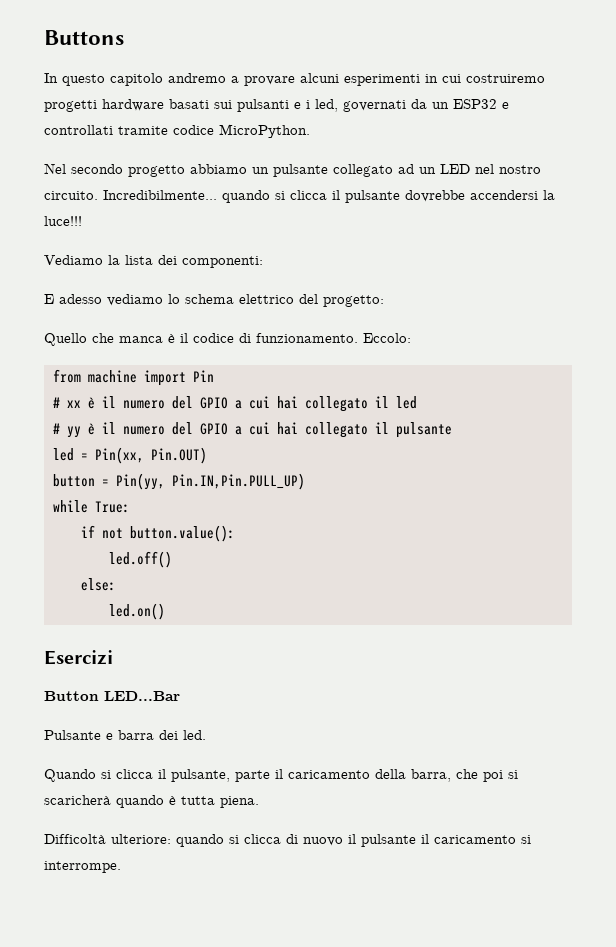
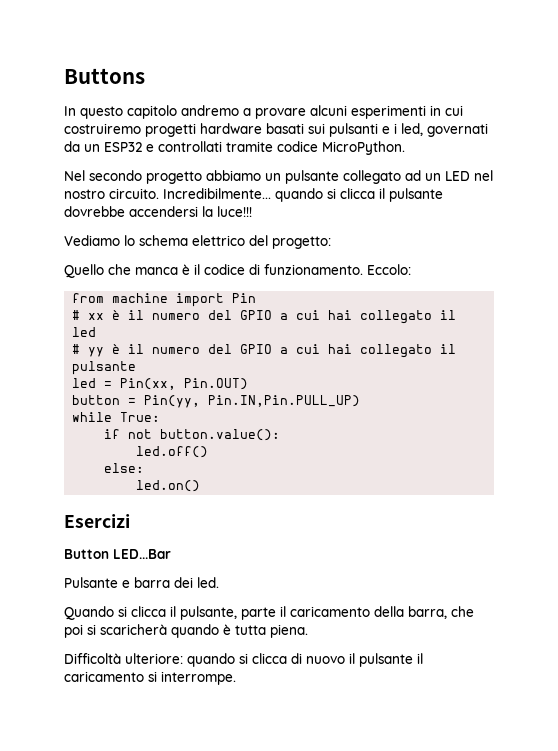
[108,255,263,268] [44,294,163,306] la lista dei componenti: // E adesso vediamo -> (120, 240) none

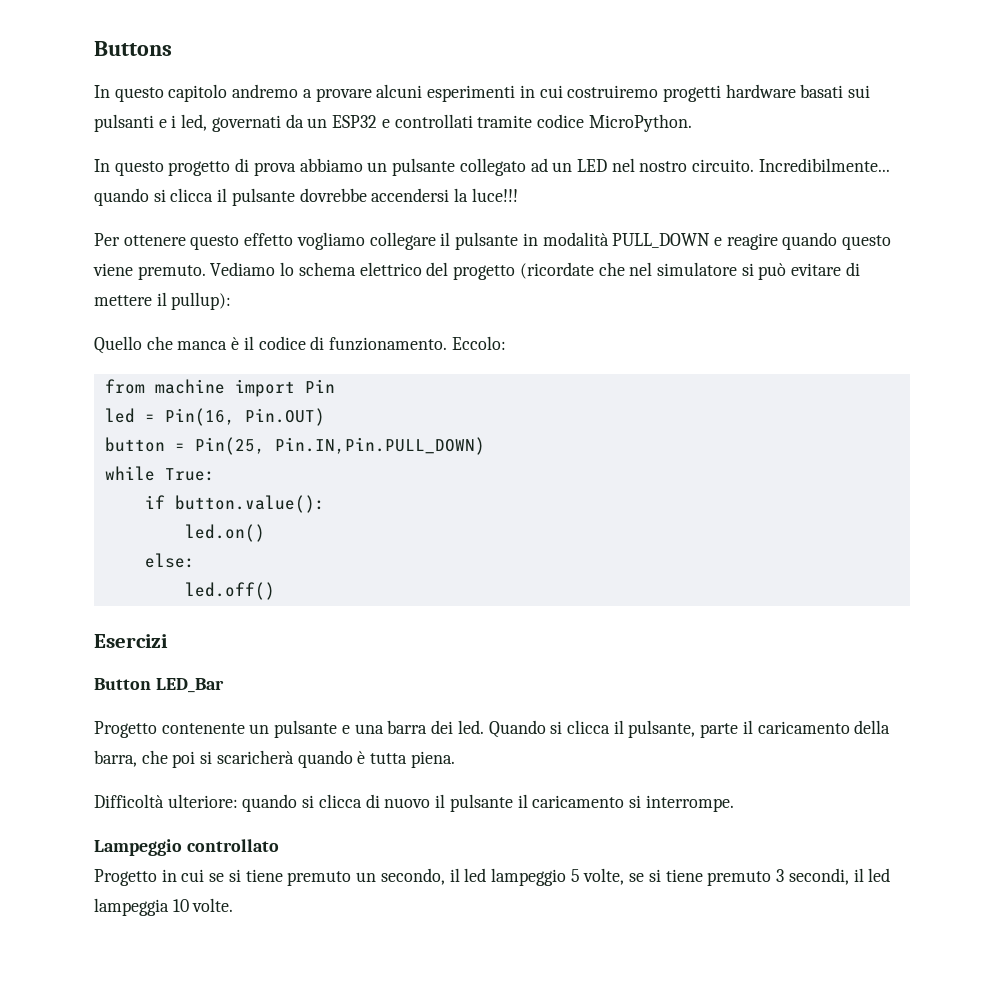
[64,170,202,184] Nel secondo progetto -> [94,158,296,176] In questo progetto di prova
(252, 211) none -> [94,232,892,250] [93,263,206,280] Per ottenere questo effetto vogliamo collegare il pulsante in modalità PULL_DOWN e reagire quando questo viene premuto.
[272,236,331,249] progetto: -> [453,262,860,280] [94,292,232,310] progetto (ricordate che nel simulatore si può evitare di mettere il pullup):
[72,310,457,324] [72,327,97,337] [72,344,457,358] [72,361,137,375] // # xx è il numero del GPIO a cui hai collegato il led // # yy è il numero del GPIO a cui hai collegato il pulsante -> (335, 386) none
[120,378,177,390] Pin(xx, -> [164,408,235,426] Pin(16,
[144,395,361,408] Pin(yy, Pin.IN,Pin.PULL_UP) -> [194,437,485,455] Pin(25, Pin.IN,Pin.PULL_DOWN)
[128,429,153,439] not -> (165, 502) none
[136,446,209,458] led.off() -> [184,524,265,542] led.on()
[136,480,201,492] led.on() -> [184,582,275,600] led.off()
[113,549,171,559] [64,577,130,588] LED...Bar // Pulsante e -> [155,678,224,693] [94,720,384,738] LED_Bar // Progetto contenente un pulsante e una
(219, 582) // -> (484, 727) none
(236, 678) none -> [94,839,279,856] [94,868,891,886] [94,898,234,916] // Lampeggio controllato // Progetto in cui se si tiene premuto un secondo, il led lampeggio 5 volte, se si tiene premuto 3 secondi, il led lampeggia 10 volte.

